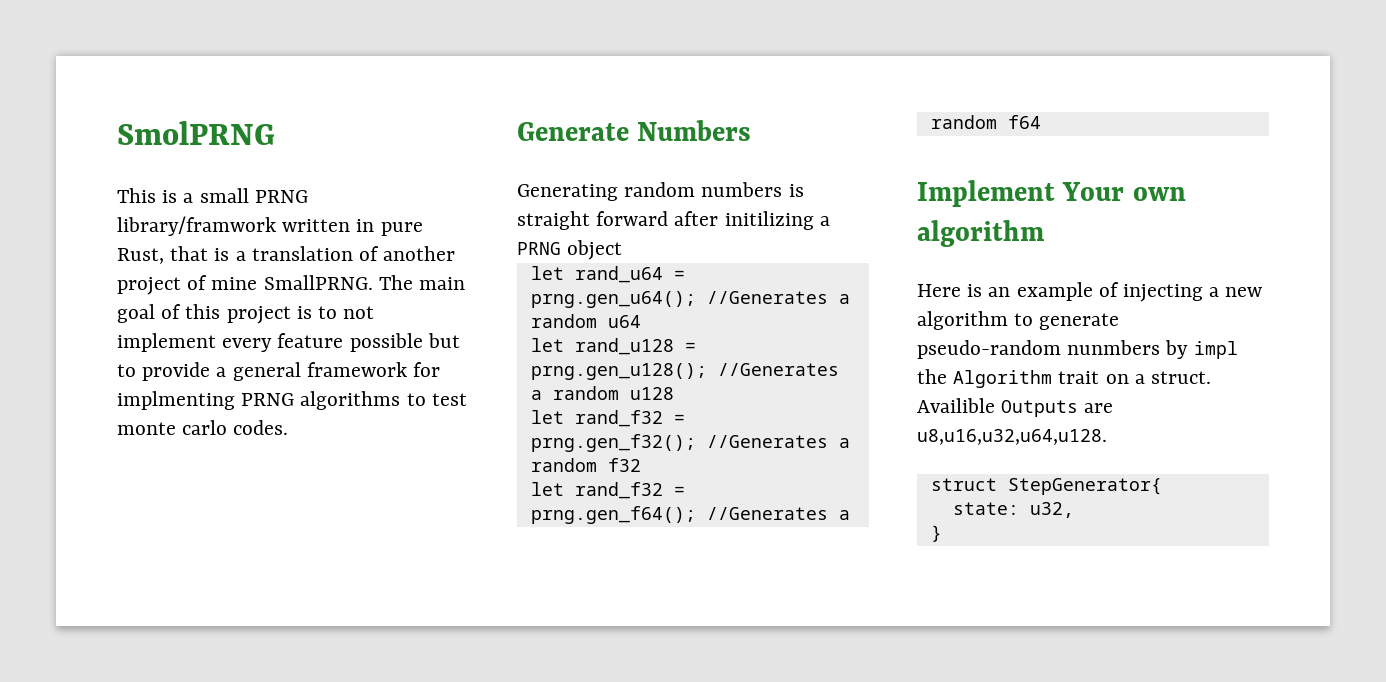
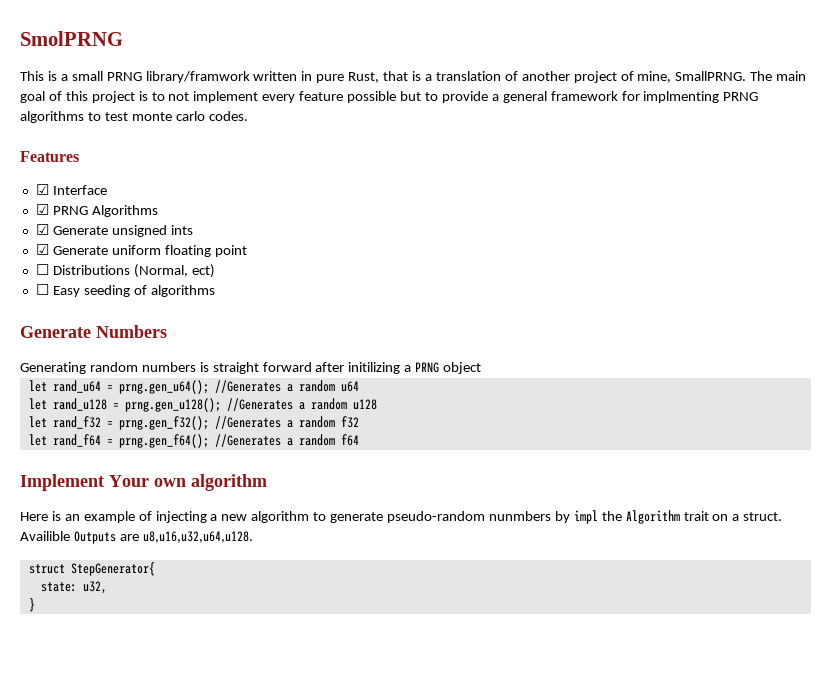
[211,277,258,290] mine -> [637,71,672,83] mine,
(289, 427) none -> [20,151,79,162] [35,184,107,195] [35,204,158,217] [35,224,193,237] [35,244,247,257] [35,264,215,278] [35,284,215,297] // Features // ☑ Interface // ☑ PRNG Algorithms // ☑ Generate unsigned ints // ☑ Generate uniform floating point // ☐ Distributions (Normal, ect) // ☐ Easy seeding of algorithms
[574,482,663,499] rand_f32 -> [52,434,101,447] rand_f64

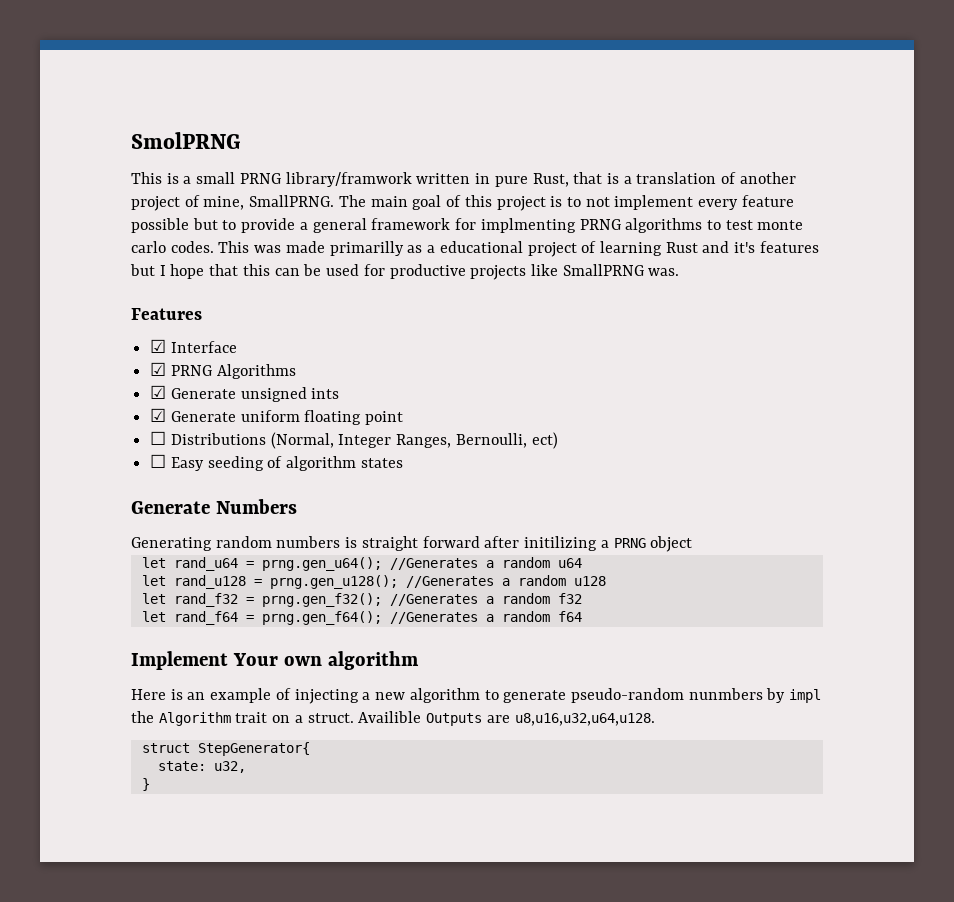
(248, 116) none -> [218,241,819,257] [130,264,680,280] This was made primarilly as a educational project of learning Rust and it's features but I hope that this can be used for productive projects like SmallPRNG was.
(188, 271) none -> [338,433,527,448] Integer Ranges, Bernoulli,
[150,285,215,297] algorithms -> [286,456,403,471] algorithm states

